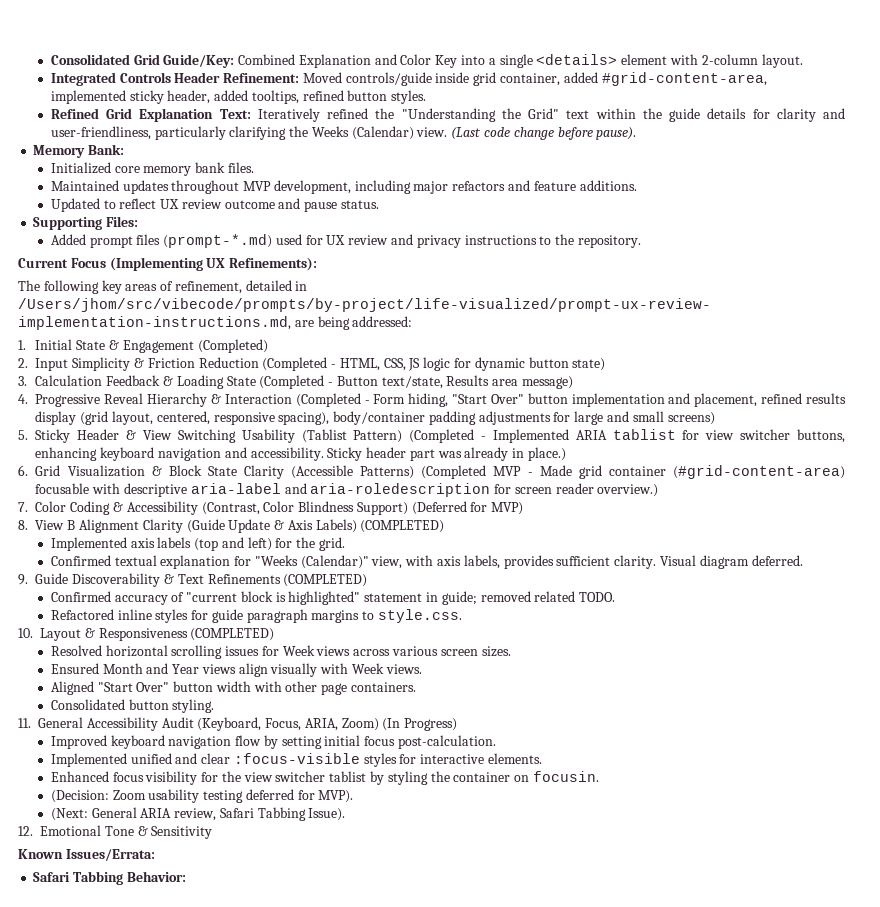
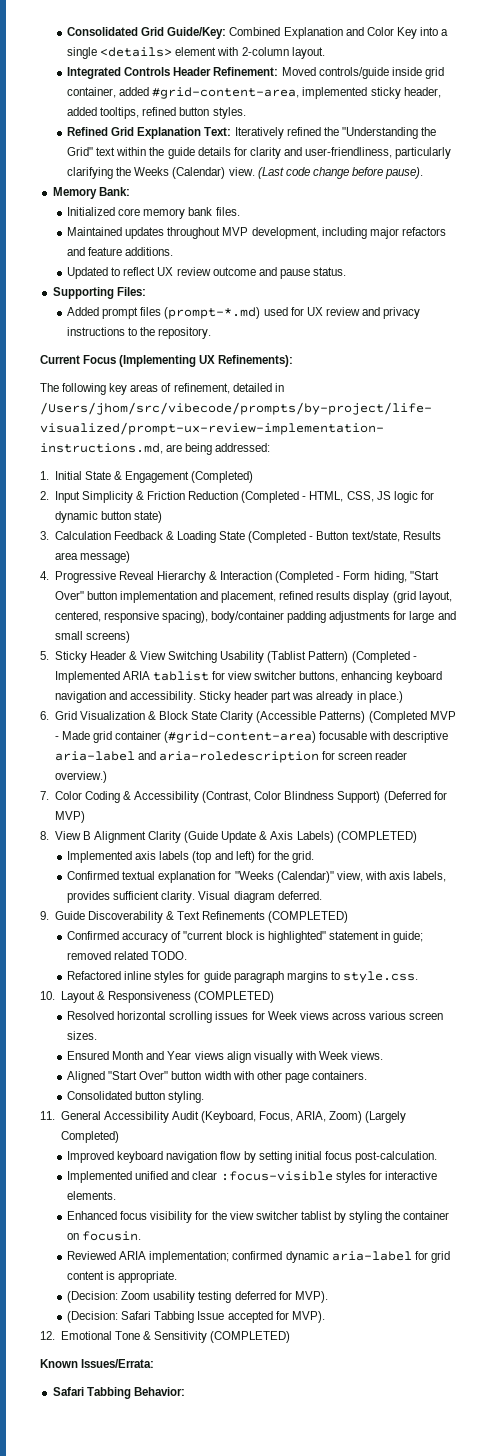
[382,718,458,731] (In Progress) -> [365,1111,407,1123] [60,1131,119,1143] (Largely Completed)
(599, 776) none -> [67,1251,450,1263] [67,1271,178,1283] // Reviewed ARIA implementation; confirmed dynamic aria-label for grid content is appropriate.
[50,807,346,821] (Next: General ARIA review, Safari Tabbing Issue). -> [67,1311,325,1323] (Decision: Safari Tabbing Issue accepted for MVP).
(213, 832) none -> [210,1331,291,1343] (COMPLETED)

